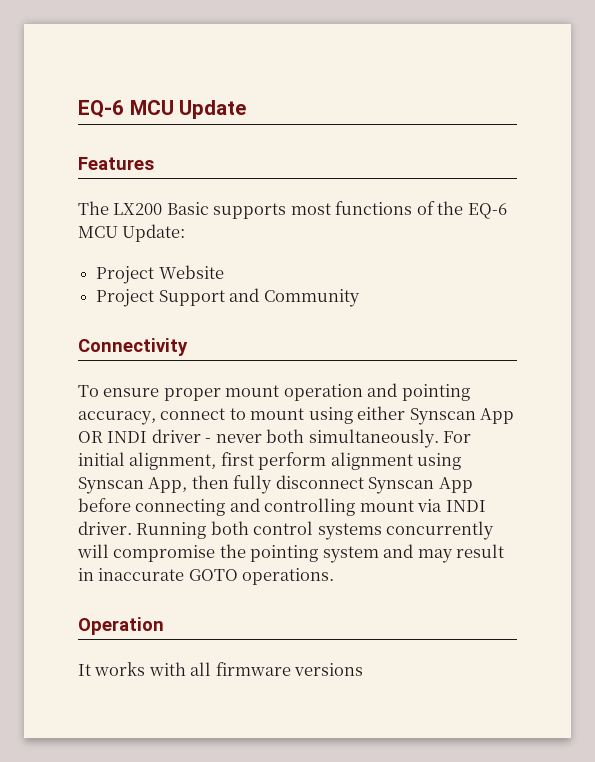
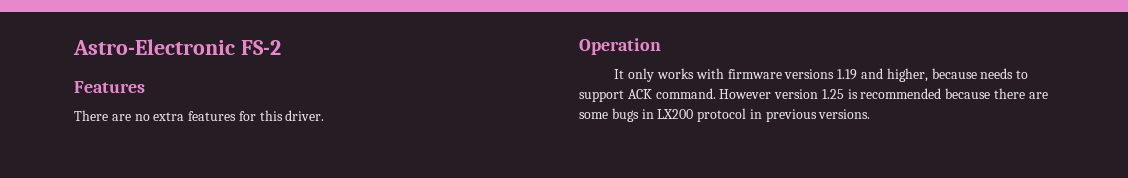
[78,100,247,119] [78,157,154,170] [78,201,507,219] [78,224,186,242] [96,265,224,284] [96,288,360,307] [78,338,188,356] [78,383,470,401] [78,406,515,425] [78,429,472,448] [78,452,462,470] [78,475,473,494] [78,498,486,516] [78,521,495,540] [77,544,505,563] [78,568,335,585] EQ-6 MCU Update // Features // The LX200 Basic supports most functions of the EQ-6 MCU Update: // Project Website // Project Support and Community // Connectivity // To ensure proper mount operation and pointing accuracy, connect to mount using either Synscan App OR INDI driver - never both simultaneously. For initial alignment, first perform alignment using Synscan App, then fully disconnect Synscan App before connecting and controlling mount via INDI driver. Running both control systems concurrently will compromise the pointing system and may result in inaccurate GOTO operations. -> [73,39,281,55] [74,81,145,93] [74,110,325,121] Astro-Electronic FS-2 // Features // There are no extra features for this driver.
(91, 670) none -> [628,68,655,82] only
[190,662,212,676] all -> (724, 73) none
(364, 669) none -> [837,68,1029,82] [579,88,1048,102] [579,108,871,122] 1.19 and higher, because needs to support ACK command. However version 1.25 is recommended because there are some bugs in LX200 protocol in previous versions.

